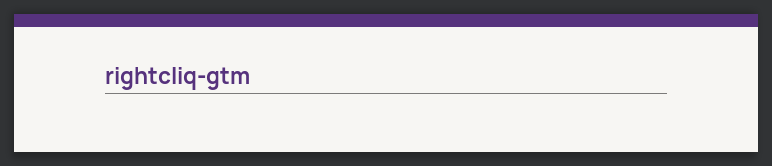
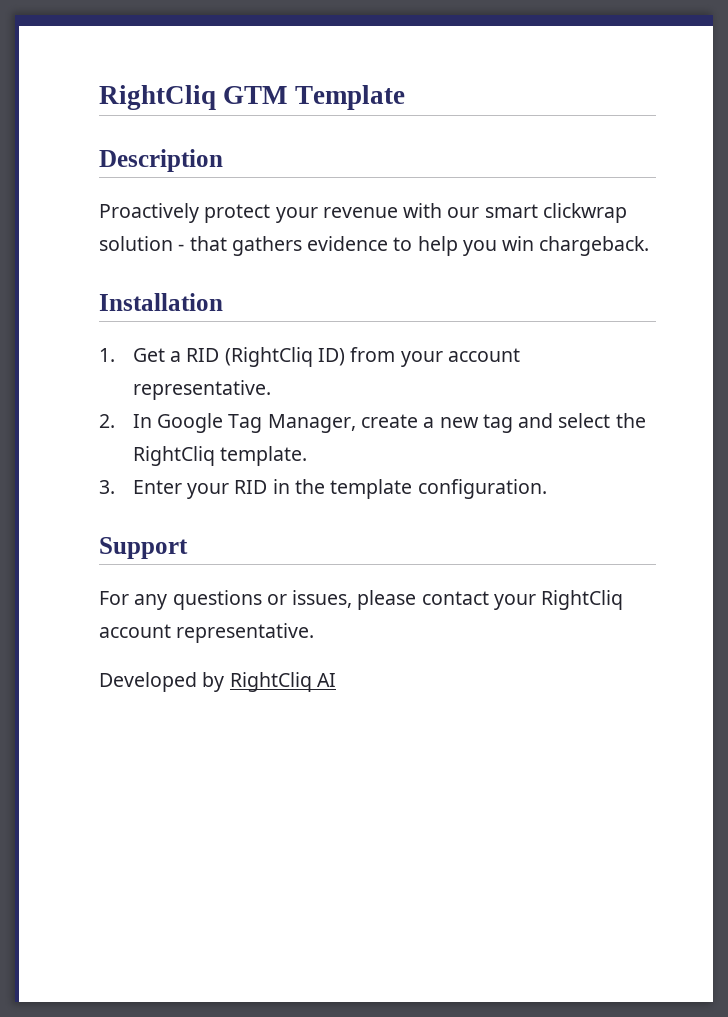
[105,67,250,90] rightcliq-gtm -> [99,85,405,110] [99,149,223,172] [99,203,627,223] [99,236,650,256] [99,293,223,311] [99,347,520,367] [132,380,271,400] [99,413,646,433] [132,446,308,466] [99,479,547,499] [99,537,188,559] [99,590,624,610] [99,623,315,643] [99,672,336,692] RightCliq GTM Template // Description // Proactively protect your revenue with our smart clickwrap solution - that gathers evidence to help you win chargeback. // Installation // 1. Get a RID (RightCliq ID) from your account representative. // 2. In Google Tag Manager, create a new tag and select the RightCliq template. // 3. Enter your RID in the template configuration. // Support // For any questions or issues, please contact your RightCliq account representative. // Developed by RightCliq AI

